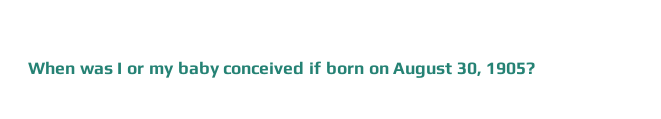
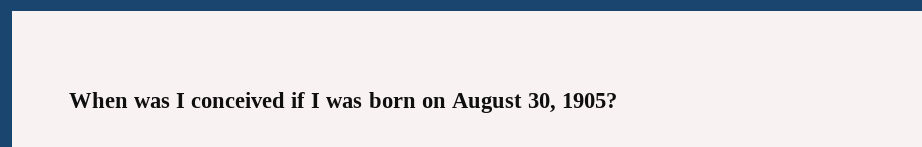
[127,61,322,78] or my baby conceived if -> [191,92,363,108] conceived if I was

